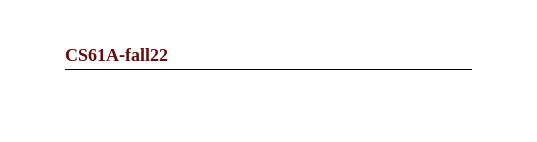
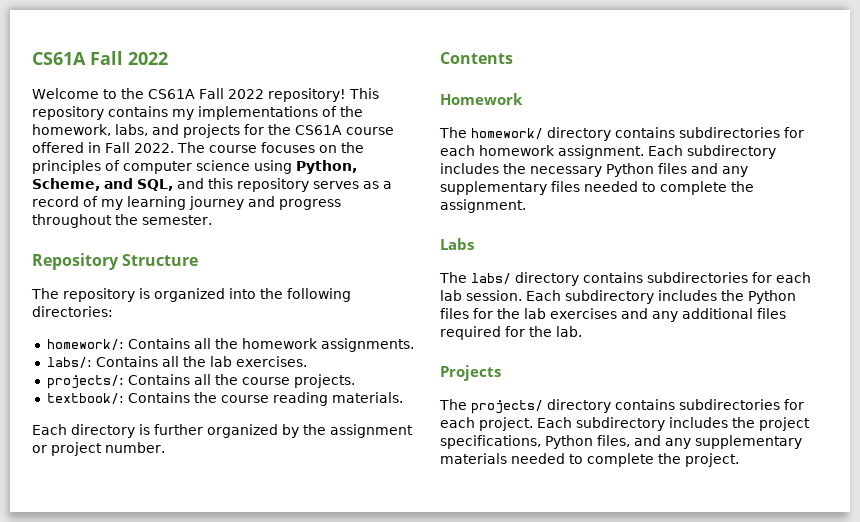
[65,48,168,61] CS61A-fall22 -> [32,51,168,65] [32,88,379,102] [32,106,363,120] [32,124,394,138] [32,142,364,153] [32,160,357,174] [32,178,392,192] [32,196,341,210] [32,214,212,228] [32,253,199,270] [31,288,351,302] [32,306,113,317] [46,338,414,352] [46,356,307,368] [46,374,355,389] [46,392,403,406] [32,424,413,438] [32,442,165,456] [440,52,513,64] [440,93,523,105] [439,127,804,141] [440,145,776,159] [440,163,748,177] [440,181,754,195] [440,199,526,213] [440,238,474,250] [439,272,811,286] [440,290,796,304] [440,308,786,322] [440,326,582,340] [440,365,501,381] [439,399,804,414] [440,417,810,431] [440,435,802,449] [440,453,739,467] CS61A Fall 2022 // Welcome to the CS61A Fall 2022 repository! This repository contains my implementations of the homework, labs, and projects for the CS61A course offered in Fall 2022. The course focuses on the principles of computer science using Python, Scheme, and SQL, and this repository serves as a record of my learning journey and progress throughout the semester. // Repository Structure // The repository is organized into the following directories: // homework/: Contains all the homework assignments. // labs/: Contains all the lab exercises. // projects/: Contains all the course projects. // textbook/: Contains the course reading materials. // Each directory is further organized by the assignment or project number. // Contents // Homework // The homework/ directory contains subdirectories for each homework assignment. Each subdirectory includes the necessary Python files and any supplementary files needed to complete the assignment. // Labs // The labs/ directory contains subdirectories for each lab session. Each subdirectory includes the Python files for the lab exercises and any additional files required for the lab. // Projects // The projects/ directory contains subdirectories for each project. Each subdirectory includes the project specifications, Python files, and any supplementary materials needed to complete the project.

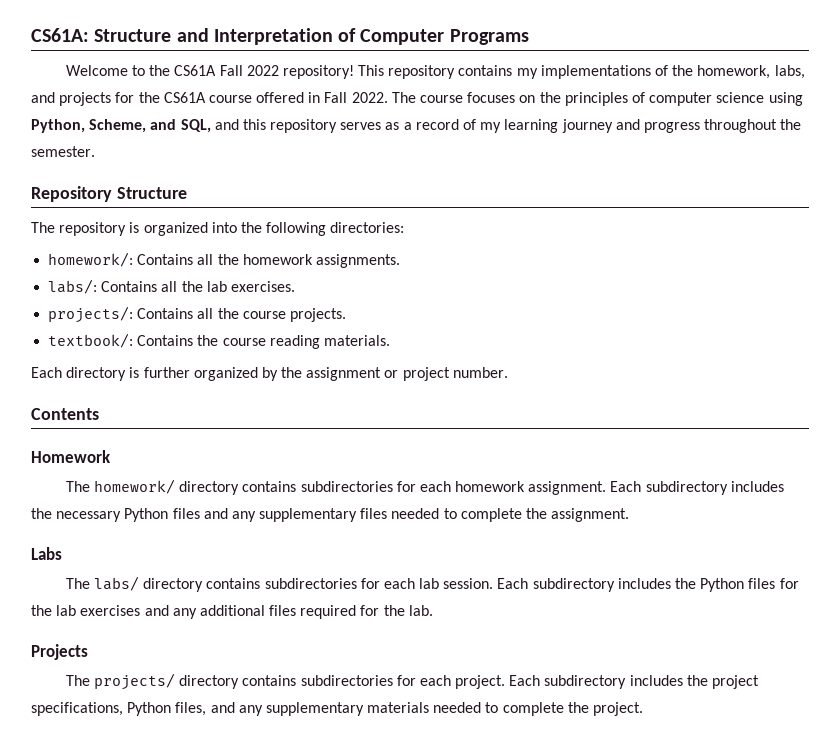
[32,51,168,65] CS61A Fall 2022 -> [31,28,529,45] CS61A: Structure and Interpretation of Computer Programs

